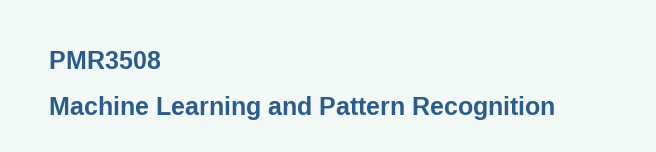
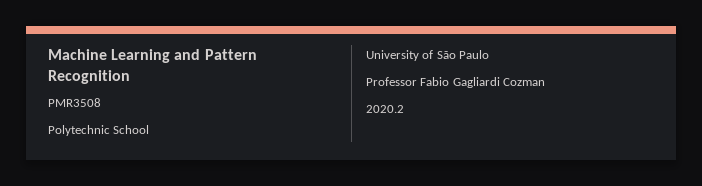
[49,51,161,69] PMR3508 // -> (48, 54) none
(555, 108) none -> [48,98,101,107] [48,125,150,136] [366,50,490,61] [366,77,546,88] [366,105,404,113] // PMR3508 // Polytechnic School // University of São Paulo // Professor Fabio Gagliardi Cozman // 2020.2

